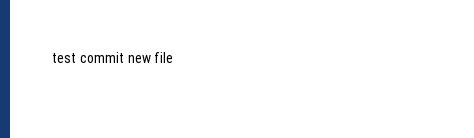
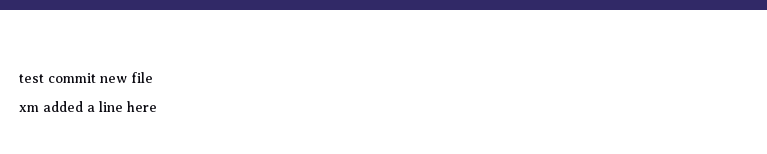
(174, 57) none -> [19,101,157,112] // xm added a line here

